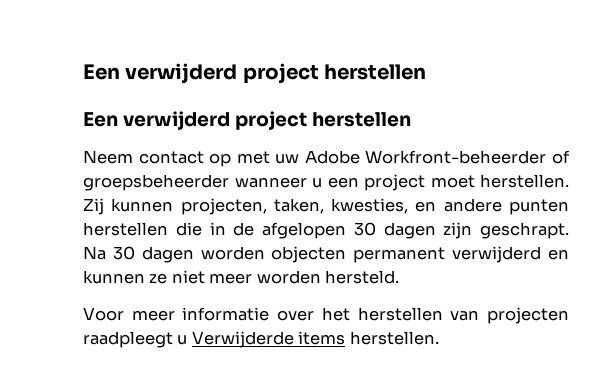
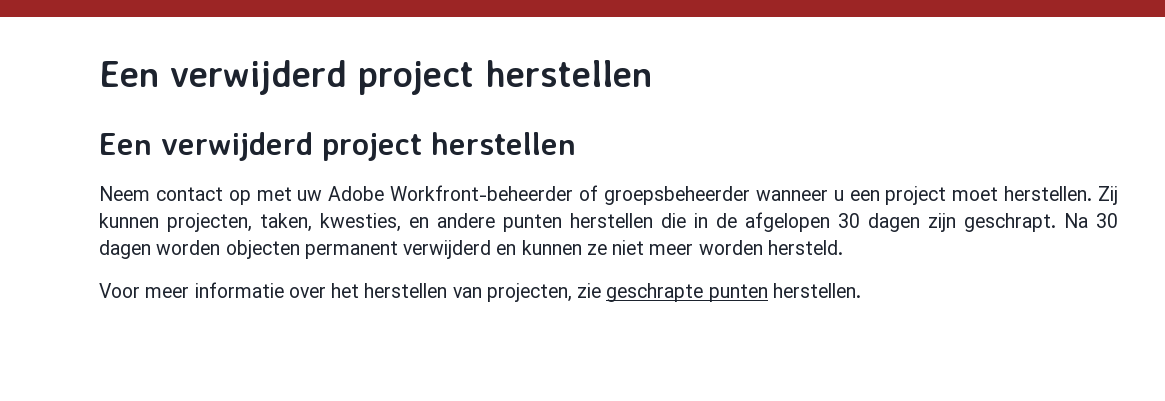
[487,307,569,324] [83,331,346,348] projecten raadpleegt u Verwijderde items -> [486,283,768,302] projecten, zie geschrapte punten

